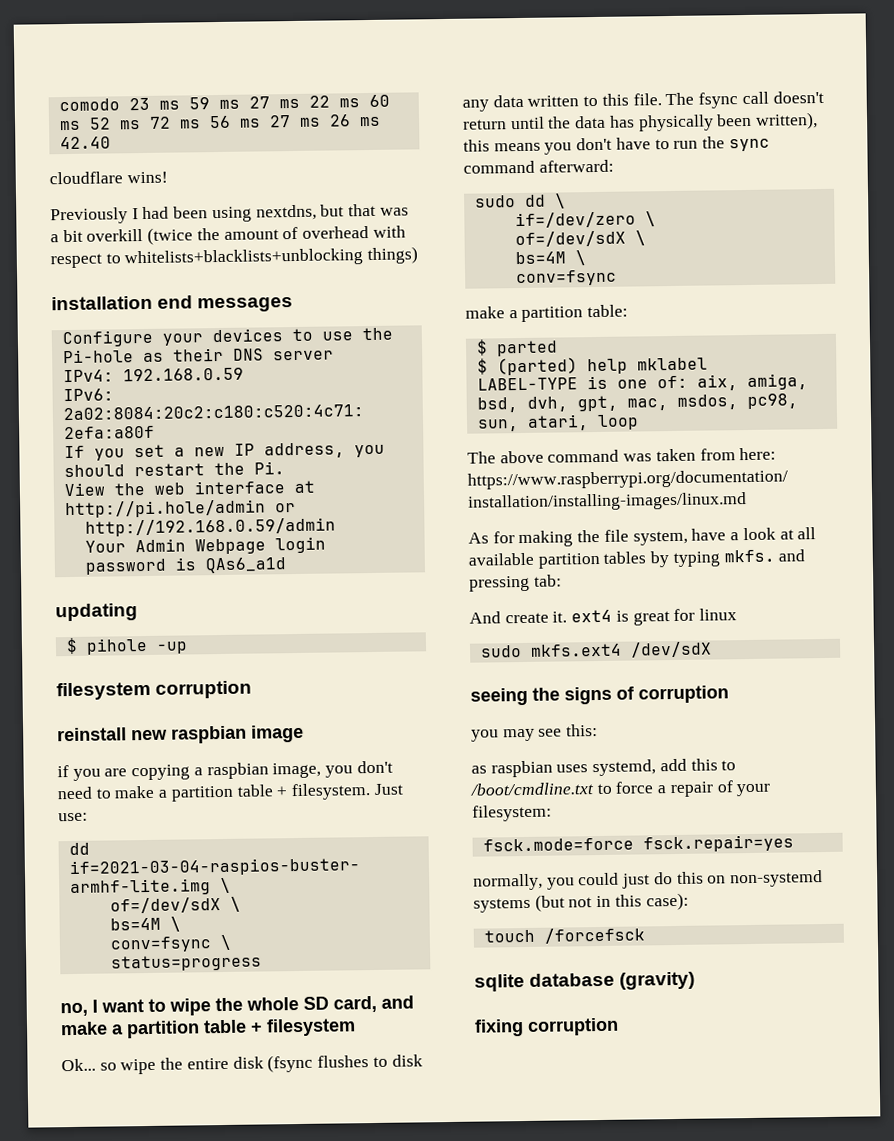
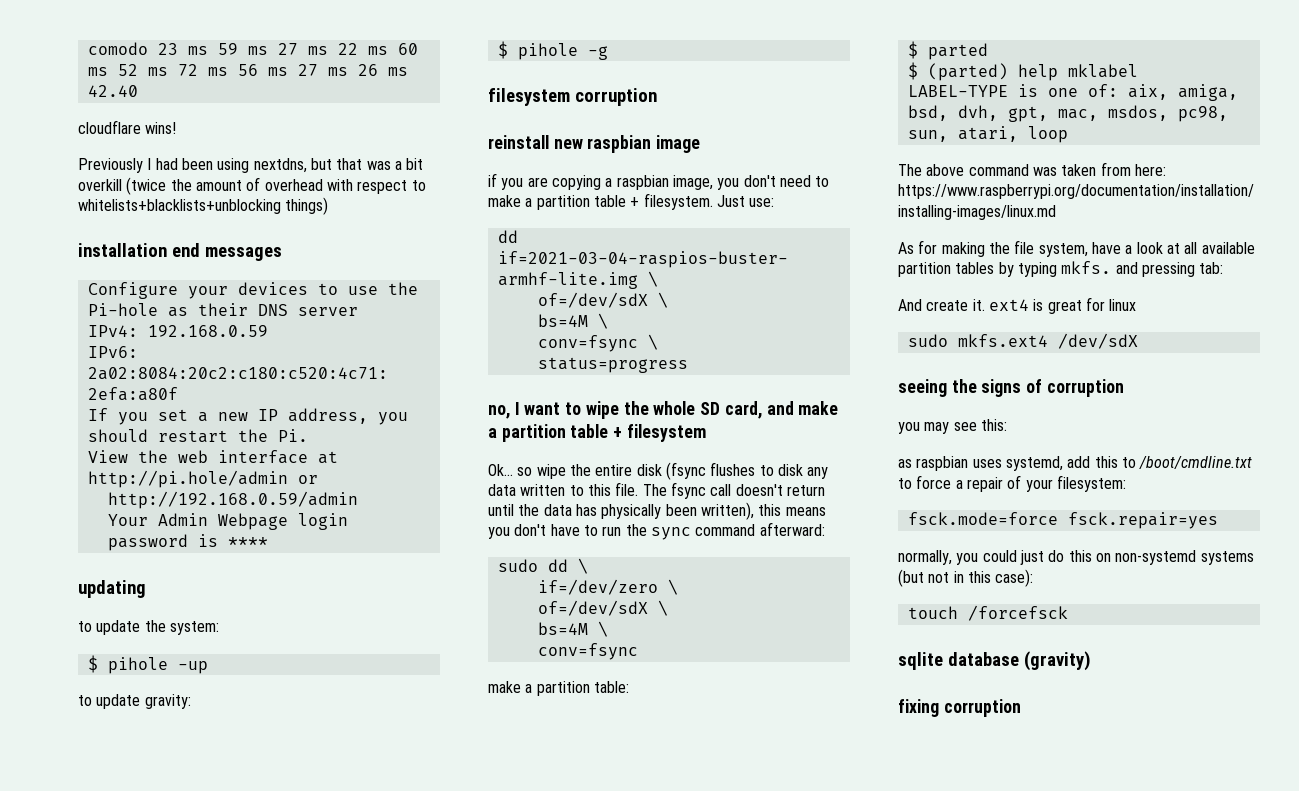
[204,557,287,574] QAs6_a1d -> [227,537,268,547] ****
(138, 612) none -> [78,620,219,635] // to update the system:
(188, 647) none -> [78,694,191,709] [497,41,608,60] // to update gravity: // $ pihole -g

